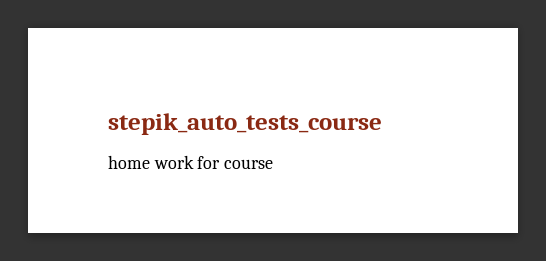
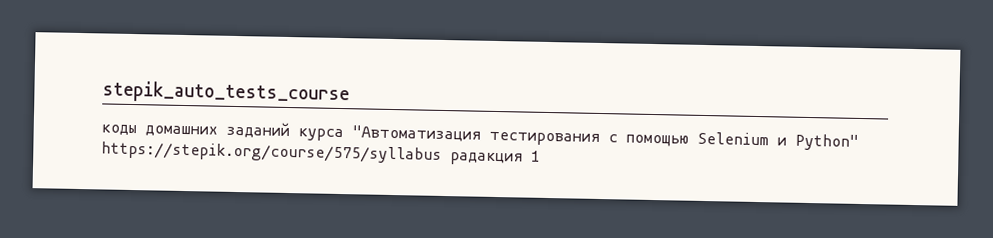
[108,155,274,169] home work for course -> [101,121,859,151] [101,141,541,166] коды домашних заданий курса "Автоматизация тестирования с помощью Selenium и Python" https://stepik.org/course/575/syllabus радакция 1

